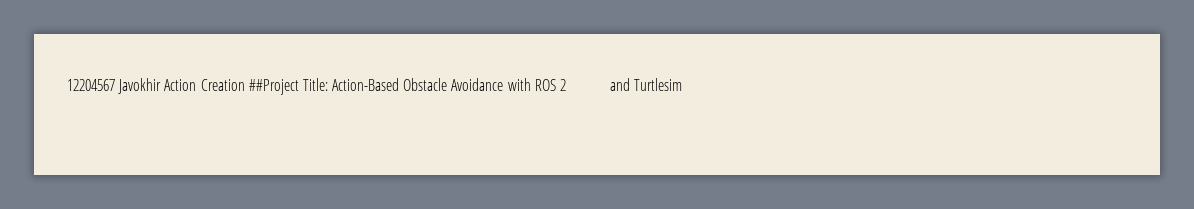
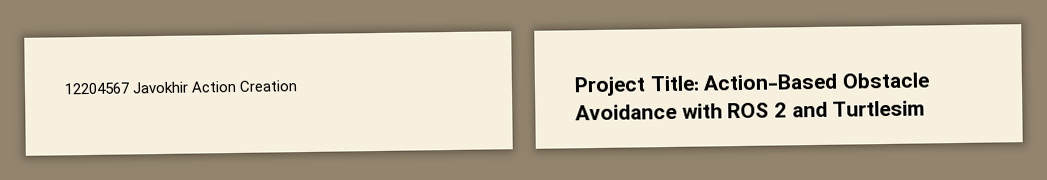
[248,79,299,95] ##Project -> [574,76,646,97] // Project

